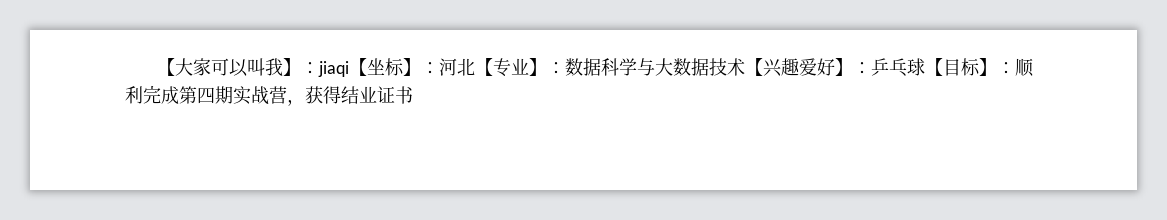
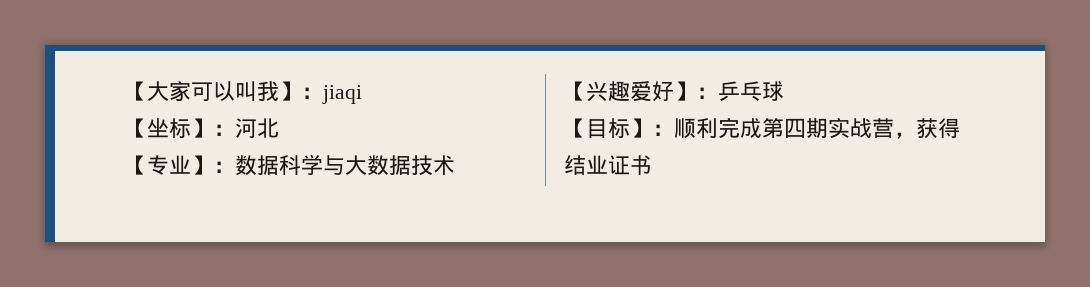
(349, 69) none -> (362, 94) //
(475, 67) none -> (279, 128) //
(745, 67) none -> (455, 165) //
(925, 67) none -> (784, 91) //

